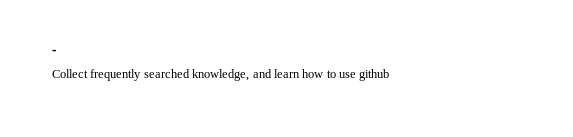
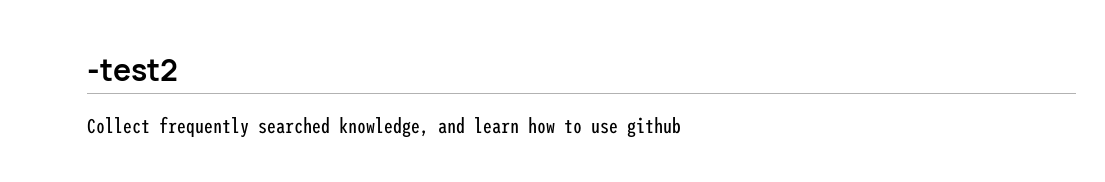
[52,49,57,54] - -> [87,59,178,81] -test2

